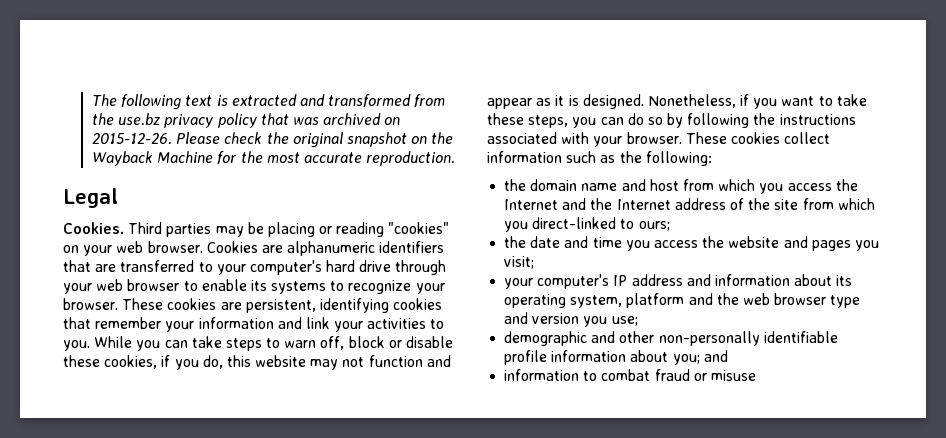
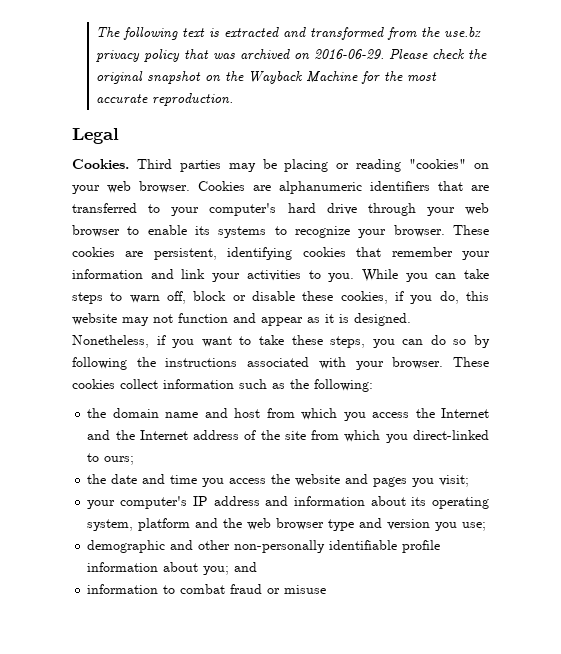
[92,133,173,145] 2015-12-26. -> [314,49,385,59] 2016-06-29.

